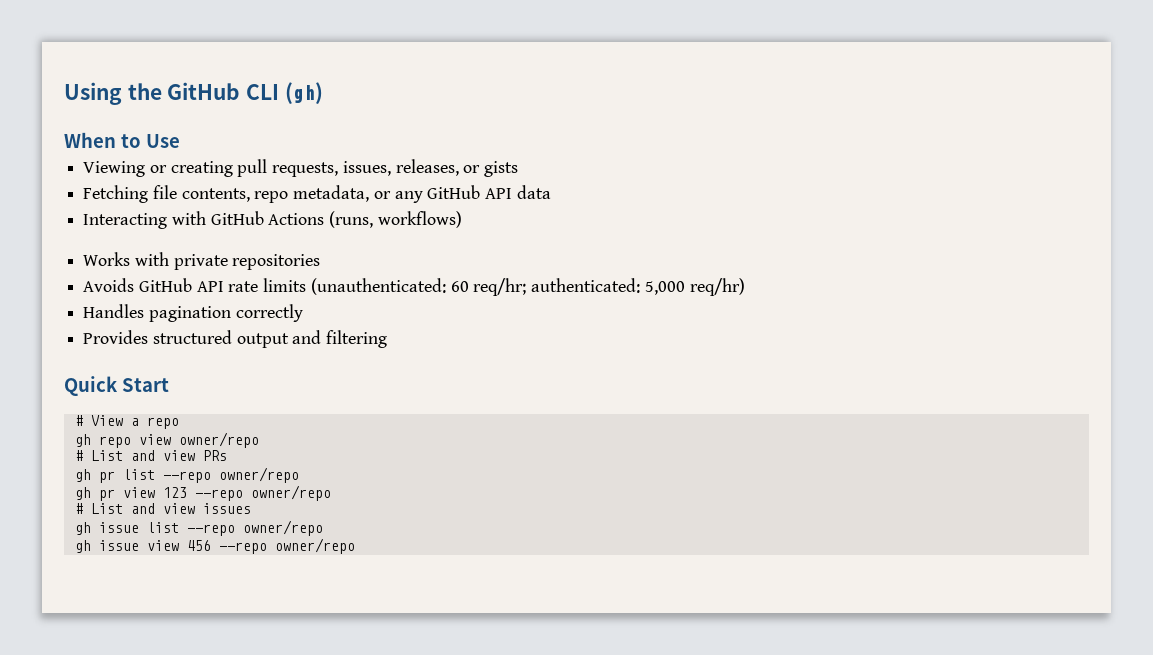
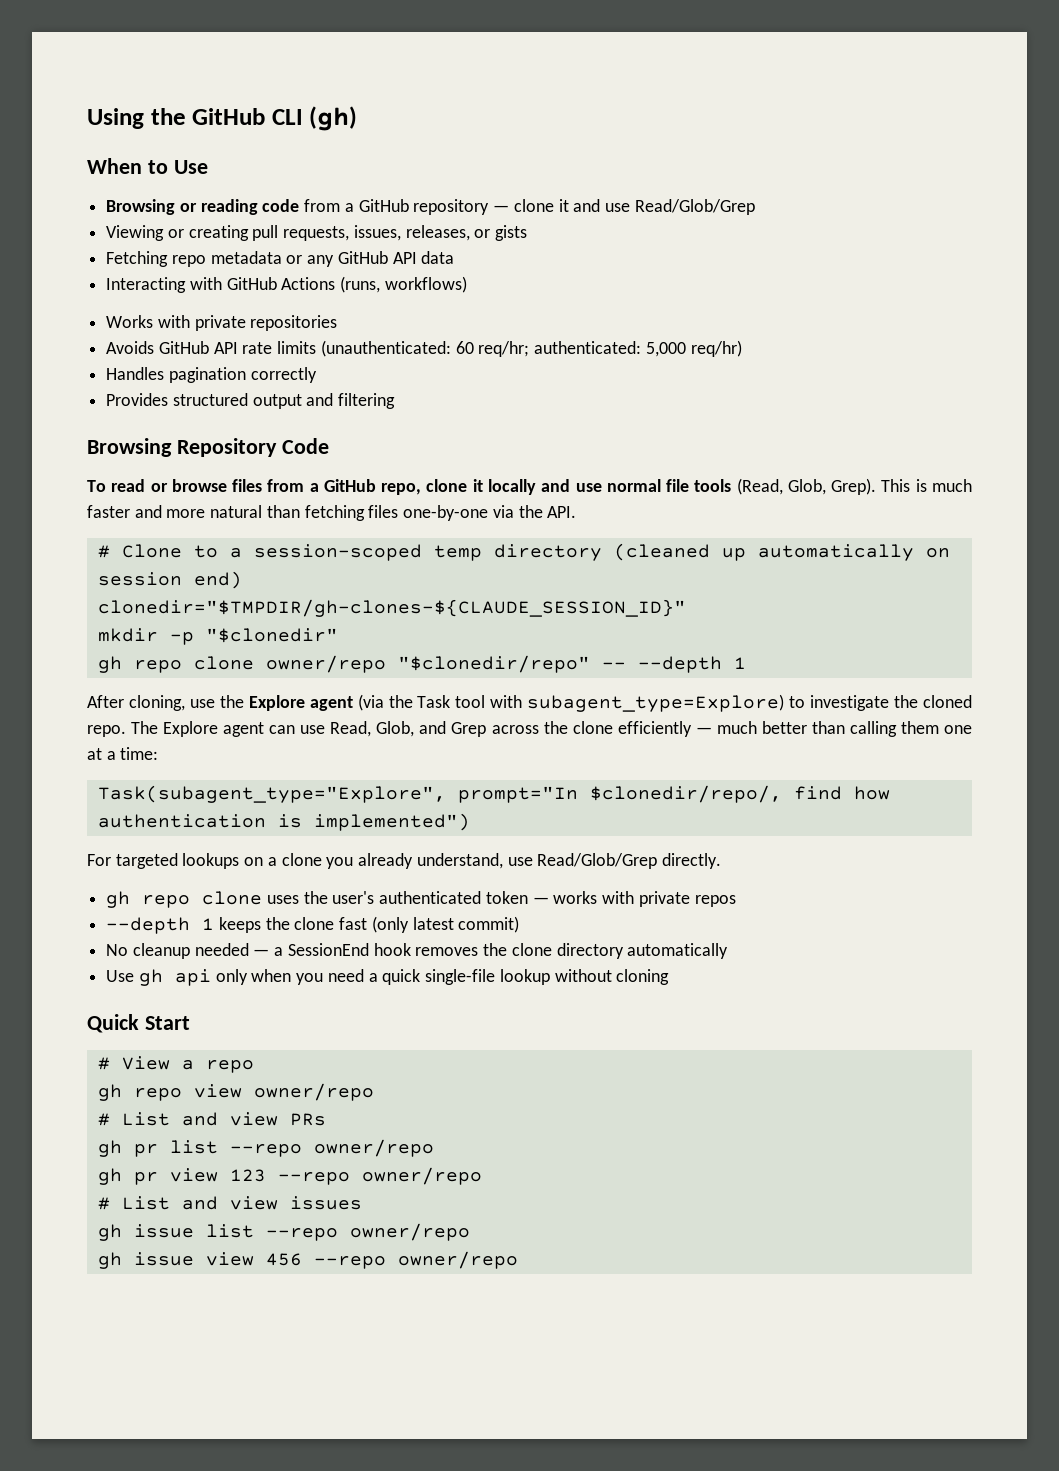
(180, 141) none -> [106,199,755,215] // Browsing or reading code from a GitHub repository — clone it and use Read/Glob/Grep
[152,185,370,203] file contents, repo metadata, -> [171,251,282,267] repo metadata
(388, 339) none -> [87,438,329,457] [87,478,972,495] [87,505,577,521] [97,543,950,561] [97,571,242,589] [97,599,686,617] [97,628,338,645] [97,655,746,673] [87,694,972,712] [87,721,972,737] [87,747,159,760] [97,785,890,803] [97,813,470,831] [87,853,721,869] [106,891,736,908] [106,916,520,934] [106,943,729,959] [106,969,670,986] // Browsing Repository Code // To read or browse files from a GitHub repo, clone it locally and use normal file tools (Read, Glob, Grep). This is much faster and more natural than fetching files one-by-one via the API. // # Clone to a session-scoped temp directory (cleaned up automatically on session end) // clonedir="$TMPDIR/gh-clones-${CLAUDE_SESSION_ID}" // mkdir -p "$clonedir" // gh repo clone owner/repo "$clonedir/repo" -- --depth 1 // After cloning, use the Explore agent (via the Task tool with subagent_type=Explore) to investigate the cloned repo. The Explore agent can use Read, Glob, and Grep across the clone efficiently — much better than calling them one at a time: // Task(subagent_type="Explore", prompt="In $clonedir/repo/, find how authentication is implemented") // For targeted lookups on a clone you already understand, use Read/Glob/Grep directly. // gh repo clone uses the user's authenticated token — works with private repos // --depth 1 keeps the clone fast (only latest commit) // No cleanup needed — a SessionEnd hook removes the clone directory automatically // Use gh api only when you need a quick single-file lookup without cloning

